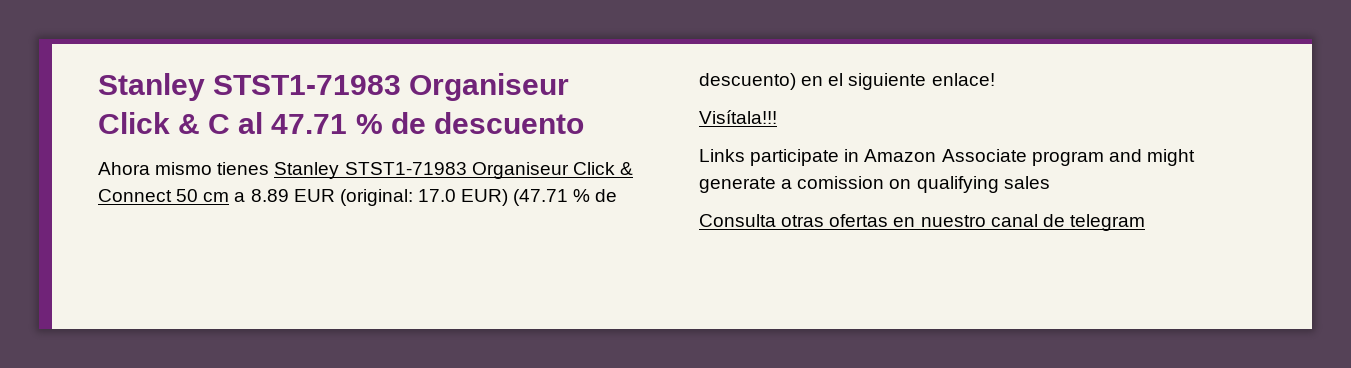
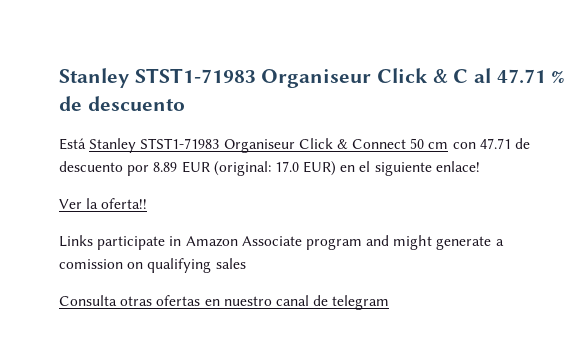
[98,162,270,175] Ahora mismo tienes -> [59,138,86,150] Está
[234,192,246,202] a -> [452,138,531,149] [59,161,150,176] con 47.71 de descuento por
[513,189,618,206] [699,73,796,90] (47.71 % de descuento) -> (337, 168) none
[699,110,777,124] Visítala!!! -> [59,198,148,209] Ver la oferta!!

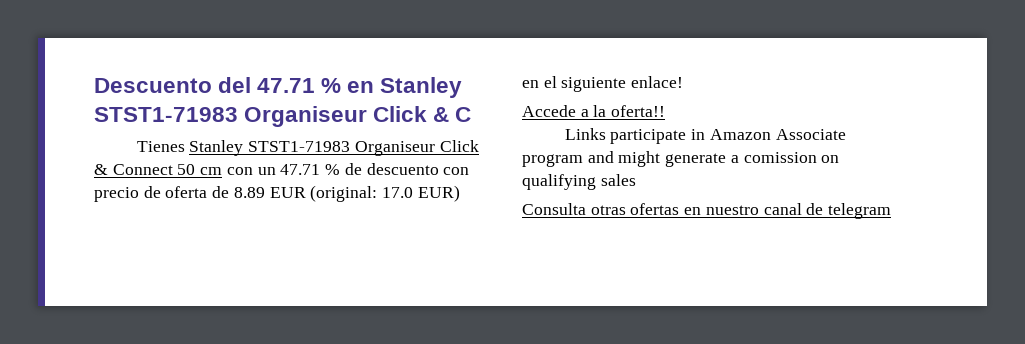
(59, 78) none -> [94,77,375,93] Descuento del 47.71 % en
[474,68,565,83] [59,96,185,111] [59,138,86,150] al 47.71 % de descuento // Está -> [136,141,185,152] // Tienes
[479,138,531,149] [59,161,150,176] 47.71 de descuento por -> [257,163,470,175] [94,186,230,202] un 47.71 % de descuento con precio de oferta de
[59,199,82,209] Ver -> [522,105,589,117] Accede a

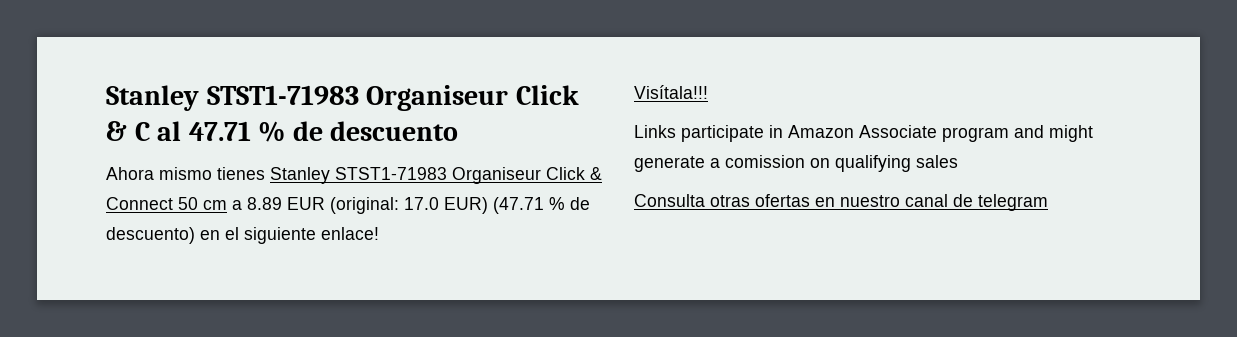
[94,77,375,93] Descuento del 47.71 % en -> (106, 98) none
[136,141,185,152] // Tienes -> [157,121,459,142] [106,167,265,180] al 47.71 % de descuento // Ahora mismo tienes
[226,163,470,175] [94,186,230,202] con un 47.71 % de descuento con precio de oferta de -> [232,200,242,210] a
(460, 193) none -> [493,197,590,214] [106,227,195,244] (47.71 % de descuento)
[522,105,666,117] Accede a la oferta!! -> [634,85,708,99] Visítala!!!

